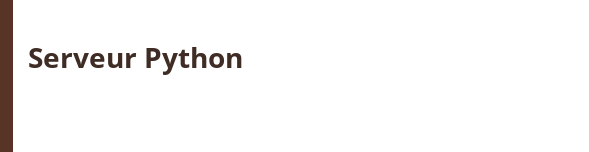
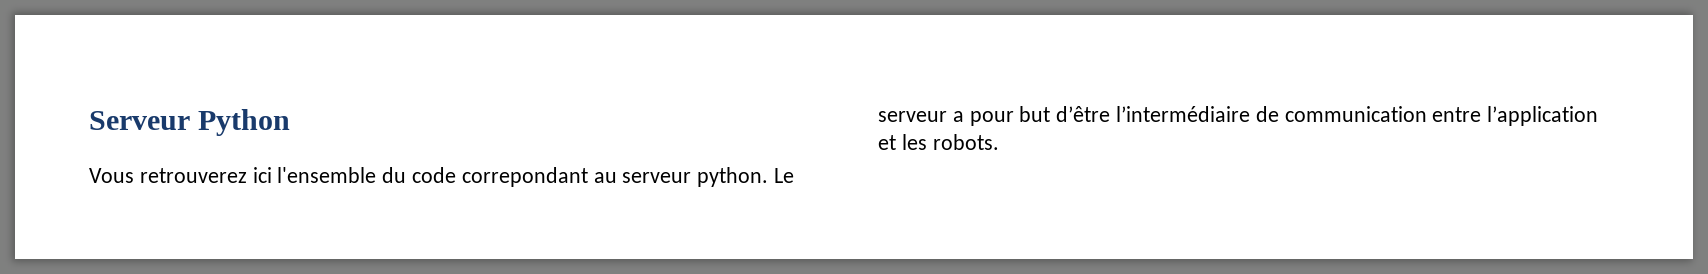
(244, 61) none -> [89,167,795,187] [878,106,1599,126] [878,134,999,150] // Vous retrouverez ici l'ensemble du code correpondant au serveur python. Le serveur a pour but d’être l’intermédiaire de communication entre l’application et les robots.

